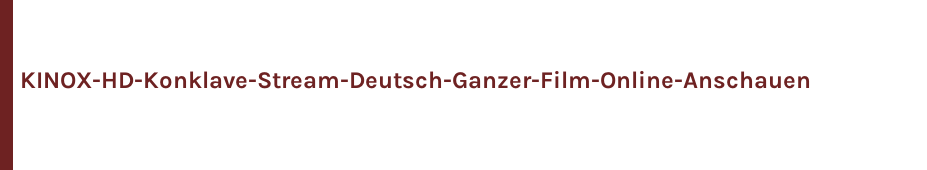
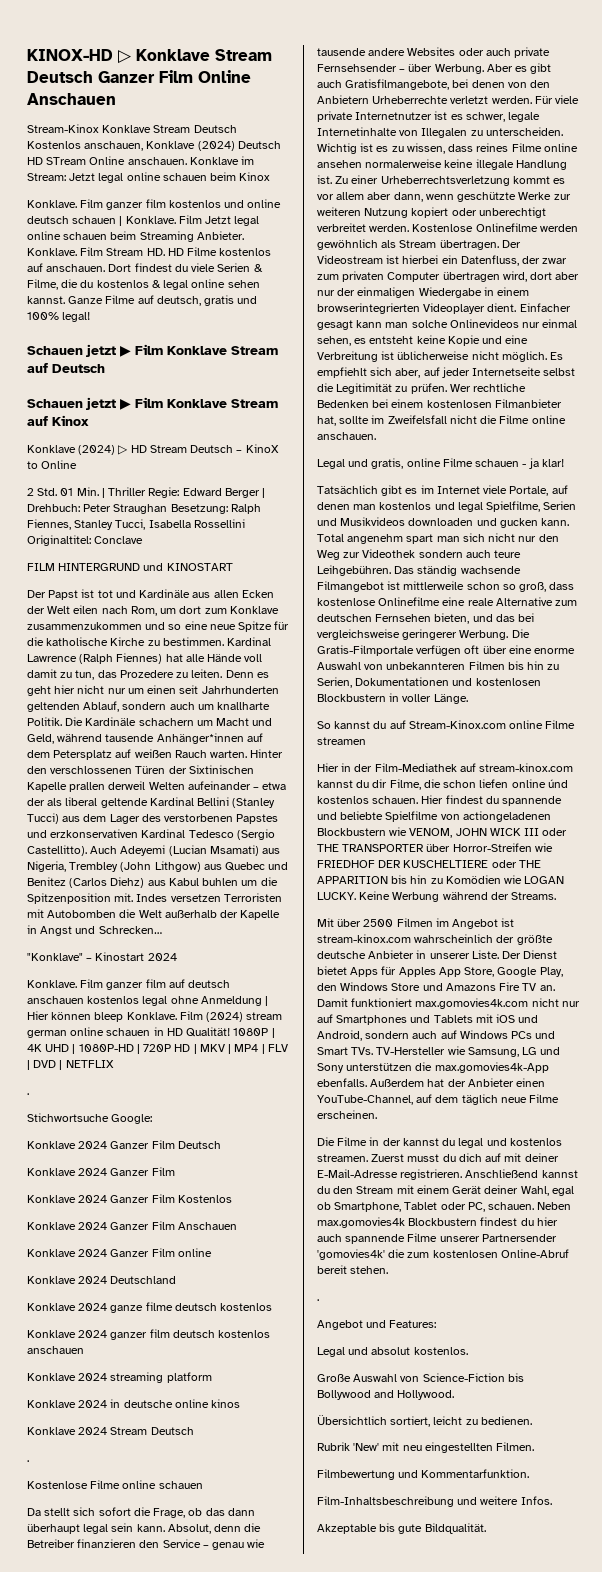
[20,70,811,89] KINOX-HD-Konklave-Stream-Deutsch-Ganzer-Film-Online-Anschauen -> [27,49,272,64] [27,70,251,83] [27,93,116,105] [27,124,237,133] [27,141,281,151] [27,156,255,165] [27,172,271,183] [27,199,282,210] [27,215,260,226] [27,231,244,242] [27,247,272,256] [27,263,263,272] [27,279,260,290] [27,295,258,306] [27,312,91,322] [27,344,278,357] [27,363,105,373] [27,397,278,410] [27,415,89,426] [27,444,279,455] [27,460,78,469] [27,487,266,498] [27,504,261,514] [27,519,245,530] [27,535,144,546] [27,563,233,571] [27,589,274,600] [27,605,279,616] [27,621,290,632] [27,637,272,646] [27,653,263,664] [27,669,269,680] [27,685,279,696] [27,701,271,712] [27,717,273,726] [27,733,263,744] [27,749,284,760] [27,765,254,774] [27,781,287,792] [27,797,276,808] [27,813,279,824] [27,829,275,840] [27,845,281,856] [27,861,289,872] [27,877,278,888] [27,893,282,904] [27,909,281,920] [27,925,162,936] [27,952,177,961] [27,979,231,990] [27,996,269,1006] [27,1011,283,1022] [27,1027,275,1038] [27,1044,288,1054] [27,1060,114,1070] [27,1093,29,1095] [27,1113,153,1124] [27,1140,221,1149] [27,1167,175,1176] [27,1194,232,1203] [27,1221,237,1230] [27,1248,212,1257] [27,1276,177,1284] [27,1302,273,1313] [27,1329,271,1340] [27,1346,84,1354] [27,1372,212,1383] [27,1399,241,1408] [27,1427,194,1435] [27,1460,29,1462] [27,1480,203,1489] [27,1507,255,1518] [27,1523,262,1534] [27,1539,266,1550] [317,47,551,58] [317,63,552,74] [317,79,551,90] [317,95,580,104] [317,111,541,122] [317,127,563,138] [317,143,578,154] [317,159,567,170] [317,175,566,186] [317,192,571,202] [317,207,546,218] [317,223,578,232] [317,239,521,250] [317,255,568,266] [317,271,580,282] [317,287,530,298] [317,303,571,314] [317,319,578,330] [317,335,529,346] [317,351,564,362] [317,367,576,378] [317,383,527,394] [317,399,562,408] [317,415,566,426] [317,432,376,440] [317,458,564,469] [317,485,568,496] [317,501,577,512] [317,517,570,528] [317,533,559,544] [317,549,522,560] [317,565,521,576] [317,581,575,592] [317,597,578,606] [317,613,535,624] [317,629,530,640] [317,645,576,656] [317,661,560,670] [317,677,541,688] [317,693,468,704] [317,720,576,729] [317,737,366,745] [317,763,574,772] [317,779,568,790] [317,795,563,806] [317,811,551,822] [317,827,568,838] [317,843,553,852] [317,860,541,868] [317,875,565,884] [317,891,557,902] [317,918,515,929] [317,934,553,945] [317,950,558,959] [317,966,563,977] [317,982,555,991] [317,998,580,1009] [317,1014,539,1025] [317,1030,556,1041] [317,1046,561,1057] [317,1062,549,1073] [317,1078,546,1087] [317,1094,560,1105] [317,1110,377,1119] [317,1137,562,1148] [317,1153,559,1162] [317,1169,578,1180] [317,1185,574,1196] [317,1202,572,1212] [317,1217,558,1228] [317,1233,557,1244] [317,1249,569,1260] [317,1265,389,1274] [317,1299,319,1301] [317,1320,437,1330] [317,1347,468,1357] [317,1373,524,1382] [317,1390,455,1400] [317,1415,532,1427] [317,1442,535,1453] [317,1469,530,1480] [317,1496,552,1507] [317,1523,486,1534] KINOX-HD ▷ Konklave Stream Deutsch Ganzer Film Online Anschauen // Stream-Kinox Konklave Stream Deutsch Kostenlos anschauen, Konklave (2024) Deutsch HD STream Online anschauen. Konklave im Stream: Jetzt legal online schauen beim Kinox // Konklave. Film ganzer film kostenlos und online deutsch schauen | Konklave. Film Jetzt legal online schauen beim Streaming Anbieter. Konklave. Film Stream HD. HD Filme kostenlos auf anschauen. Dort findest du viele Serien & Filme, die du kostenlos & legal online sehen kannst. Ganze Filme auf deutsch, gratis und 100% legal! // Schauen jetzt ▶ Film Konklave Stream auf Deutsch // Schauen jetzt ▶ Film Konklave Stream auf Kinox // Konklave (2024) ▷ HD Stream Deutsch – KinoX to Online // 2 Std. 01 Min. | Thriller Regie: Edward Berger | Drehbuch: Peter Straughan Besetzung: Ralph Fiennes, Stanley Tucci, Isabella Rossellini Originaltitel: Conclave // FILM HINTERGRUND und KINOSTART // Der Papst ist tot und Kardinäle aus allen Ecken der Welt eilen nach Rom, um dort zum Konklave zusammenzukommen und so eine neue Spitze für die katholische Kirche zu bestimmen. Kardinal Lawrence (Ralph Fiennes) hat alle Hände voll damit zu tun, das Prozedere zu leiten. Denn es geht hier nicht nur um einen seit Jahrhunderten geltenden Ablauf, sondern auch um knallharte Politik. Die Kardinäle schachern um Macht und Geld, während tausende Anhänger*innen auf dem Petersplatz auf weißen Rauch warten. Hinter den verschlossenen Türen der Sixtinischen Kapelle prallen derweil Welten aufeinander – etwa der als liberal geltende Kardinal Bellini (Stanley Tucci) aus dem Lager des verstorbenen Papstes und erzkonservativen Kardinal Tedesco (Sergio Castellitto). Auch Adeyemi (Lucian Msamati) aus Nigeria, Trembley (John Lithgow) aus Quebec und Benitez (Carlos Diehz) aus Kabul buhlen um die Spitzenposition mit. Indes versetzen Terroristen mit Autobomben die Welt außerhalb der Kapelle in Angst und Schrecken… // "Konklave" – Kinostart 2024 // Konklave. Film ganzer film auf deutsch anschauen kostenlos legal ohne Anmeldung | Hier können bleep Konklave. Film (2024) stream german online schauen in HD Qualität! 1080P | 4K UHD | 1080P-HD | 720P HD | MKV | MP4 | FLV | DVD | NETFLIX // . // Stichwortsuche Google: // Konklave 2024 Ganzer Film Deutsch // Konklave 2024 Ganzer Film // Konklave 2024 Ganzer Film Kostenlos // Konklave 2024 Ganzer Film Anschauen // Konklave 2024 Ganzer Film online // Konklave 2024 Deutschland // Konklave 2024 ganze filme deutsch kostenlos // Konklave 2024 ganzer film deutsch kostenlos anschauen // Konklave 2024 streaming platform // Konklave 2024 in deutsche online kinos // Konklave 2024 Stream Deutsch // . // Kostenlose Filme online schauen // Da stellt sich sofort die Frage, ob das dann überhaupt legal sein kann. Absolut, denn die Betreiber finanzieren den Service – genau wie tausende andere Websites oder auch private Fernsehsender – über Werbung. Aber es gibt auch Gratisfilmangebote, bei denen von den Anbietern Urheberrechte verletzt werden. Für viele private Internetnutzer ist es schwer, legale Internetinhalte von Illegalen zu unterscheiden. Wichtig ist es zu wissen, dass reines Filme online ansehen normalerweise keine illegale Handlung ist. Zu einer Urheberrechtsverletzung kommt es vor allem aber dann, wenn geschützte Werke zur weiteren Nutzung kopiert oder unberechtigt verbreitet werden. Kostenlose Onlinefilme werden gewöhnlich als Stream übertragen. Der Videostream ist hierbei ein Datenfluss, der zwar zum privaten Computer übertragen wird, dort aber nur der einmaligen Wiedergabe in einem browserintegrierten Videoplayer dient. Einfacher gesagt kann man solche Onlinevideos nur einmal sehen, es entsteht keine Kopie und eine Verbreitung ist üblicherweise nicht möglich. Es empfiehlt sich aber, auf jeder Internetseite selbst die Legitimität zu prüfen. Wer rechtliche Bedenken bei einem kostenlosen Filmanbieter hat, sollte im Zweifelsfall nicht die Filme online anschauen. // Legal und gratis, online Filme schauen - ja klar! // Tatsächlich gibt es im Internet viele Portale, auf denen man kostenlos und legal Spielfilme, Serien und Musikvideos downloaden und gucken kann. Total angenehm spart man sich nicht nur den Weg zur Videothek sondern auch teure Leihgebühren. Das ständig wachsende Filmangebot ist mittlerweile schon so groß, dass kostenlose Onlinefilme eine reale Alternative zum deutschen Fernsehen bieten, und das bei vergleichsweise geringerer Werbung. Die Gratis-Filmportale verfügen oft über eine enorme Auswahl von unbekannteren Filmen bis hin zu Serien, Dokumentationen und kostenlosen Blockbustern in voller Länge. // So kannst du auf Stream-Kinox.com online Filme streamen // Hier in der Film-Mediathek auf stream-kinox.com kannst du dir Filme, die schon liefen online únd kostenlos schauen. Hier findest du spannende und beliebte Spielfilme von actiongeladenen Blockbustern wie VENOM, JOHN WICK III oder THE TRANSPORTER über Horror-Streifen wie FRIEDHOF DER KUSCHELTIERE oder THE APPARITION bis hin zu Komödien wie LOGAN LUCKY. Keine Werbung während der Streams. // Mit über 2500 Filmen im Angebot ist stream-kinox.com wahrscheinlich der größte deutsche Anbieter in unserer Liste. Der Dienst bietet Apps für Apples App Store, Google Play, den Windows Store und Amazons Fire TV an. Damit funktioniert max.gomovies4k.com nicht nur auf Smartphones und Tablets mit iOS und Android, sondern auch auf Windows PCs und Smart TVs. TV-Hersteller wie Samsung, LG und Sony unterstützen die max.gomovies4k-App ebenfalls. Außerdem hat der Anbieter einen YouTube-Channel, auf dem täglich neue Filme erscheinen. // Die Filme in der kannst du legal und kostenlos streamen. Zuerst musst du dich auf mit deiner E-Mail-Adresse registrieren. Anschließend kannst du den Stream mit einem Gerät deiner Wahl, egal ob Smartphone, Tablet oder PC, schauen. Neben max.gomovies4k Blockbustern findest du hier auch spannende Filme unserer Partnersender 'gomovies4k' die zum kostenlosen Online-Abruf bereit stehen. // . // Angebot und Features: // Legal und absolut kostenlos. // Große Auswahl von Science-Fiction bis Bollywood and Hollywood. // Übersichtlich sortiert, leicht zu bedienen. // Rubrik 'New' mit neu eingestellten Filmen. // Filmbewertung und Kommentarfunktion. // Film-Inhaltsbeschreibung und weitere Infos. // Akzeptable bis gute Bildqualität.

